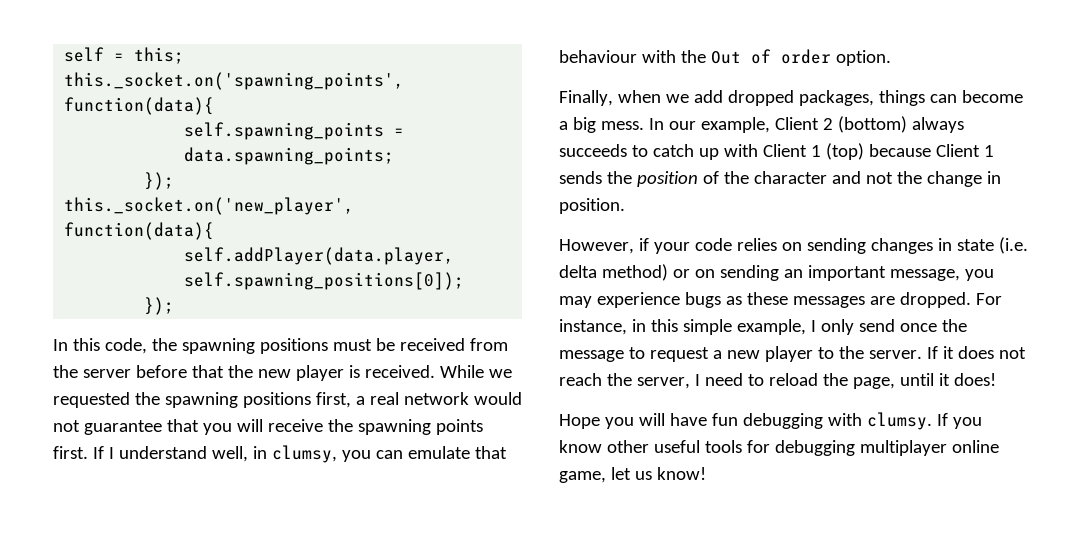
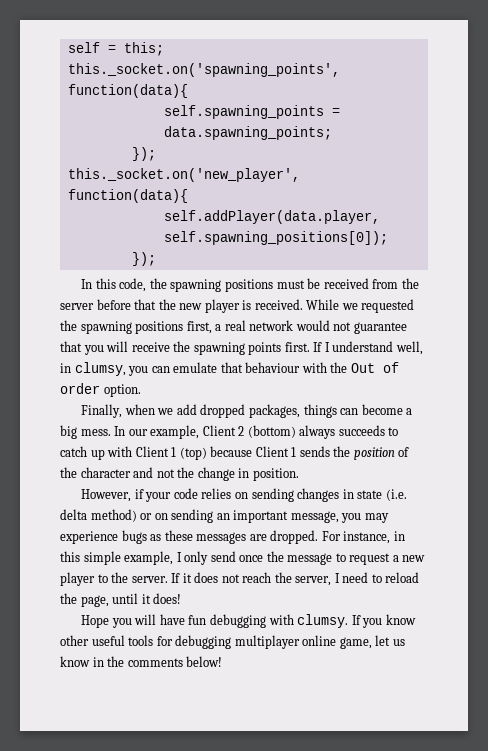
[656,467,706,480] know! -> [60,656,223,667] know in the comments below!

